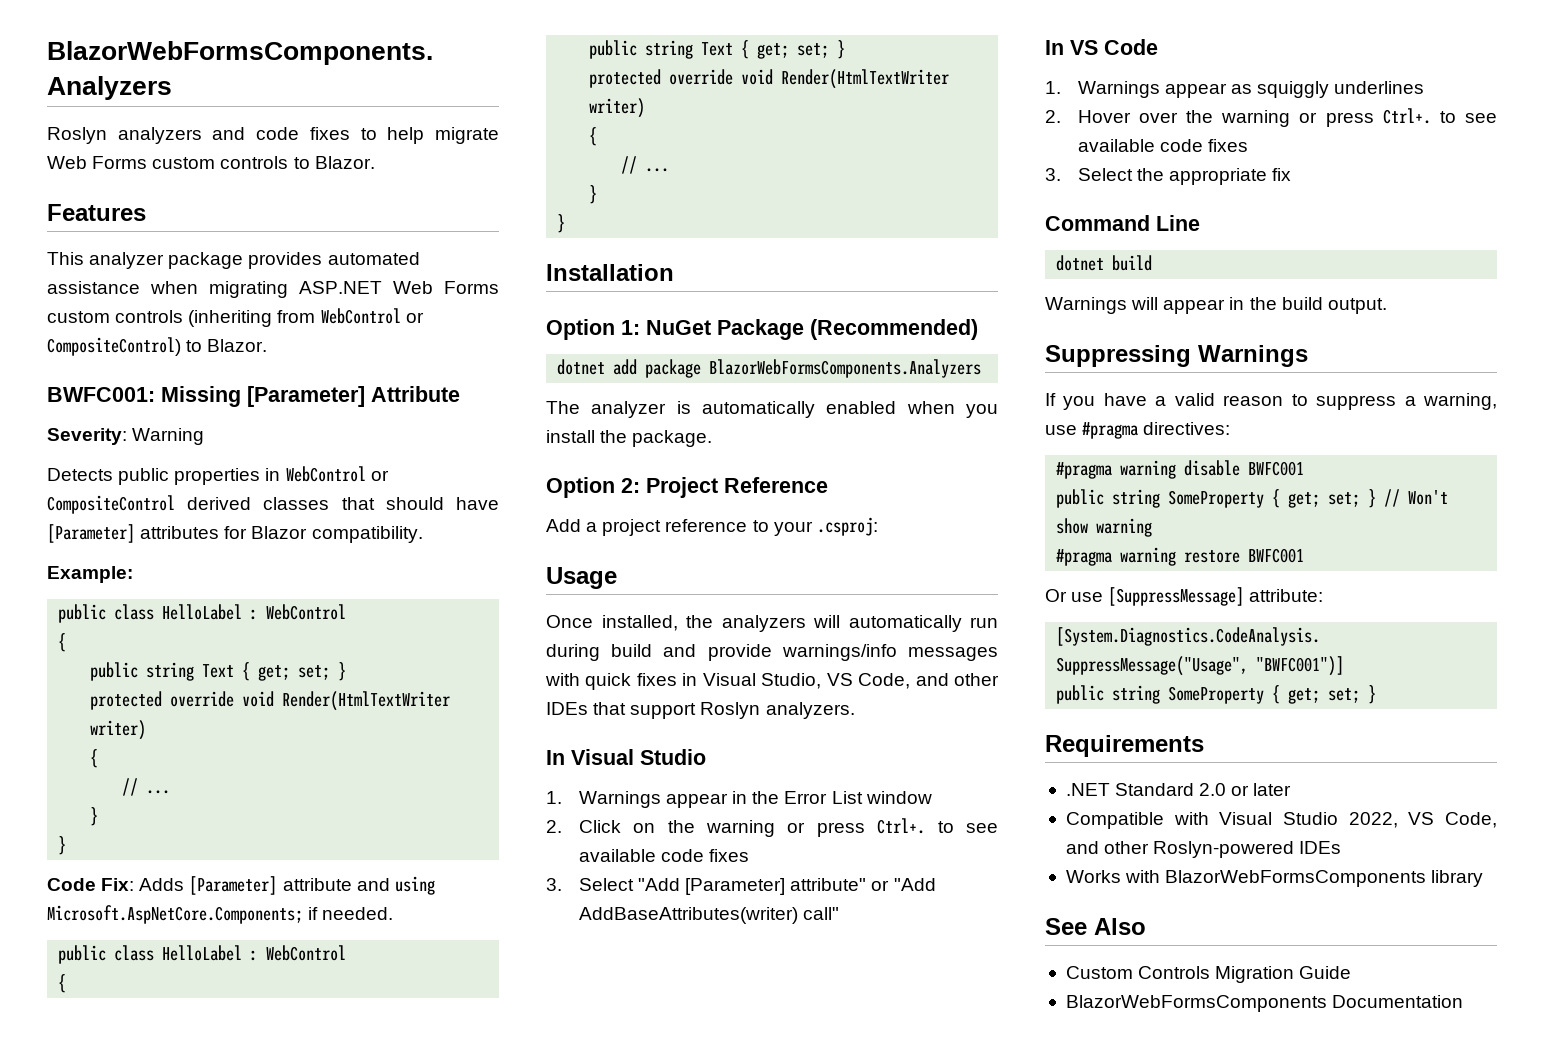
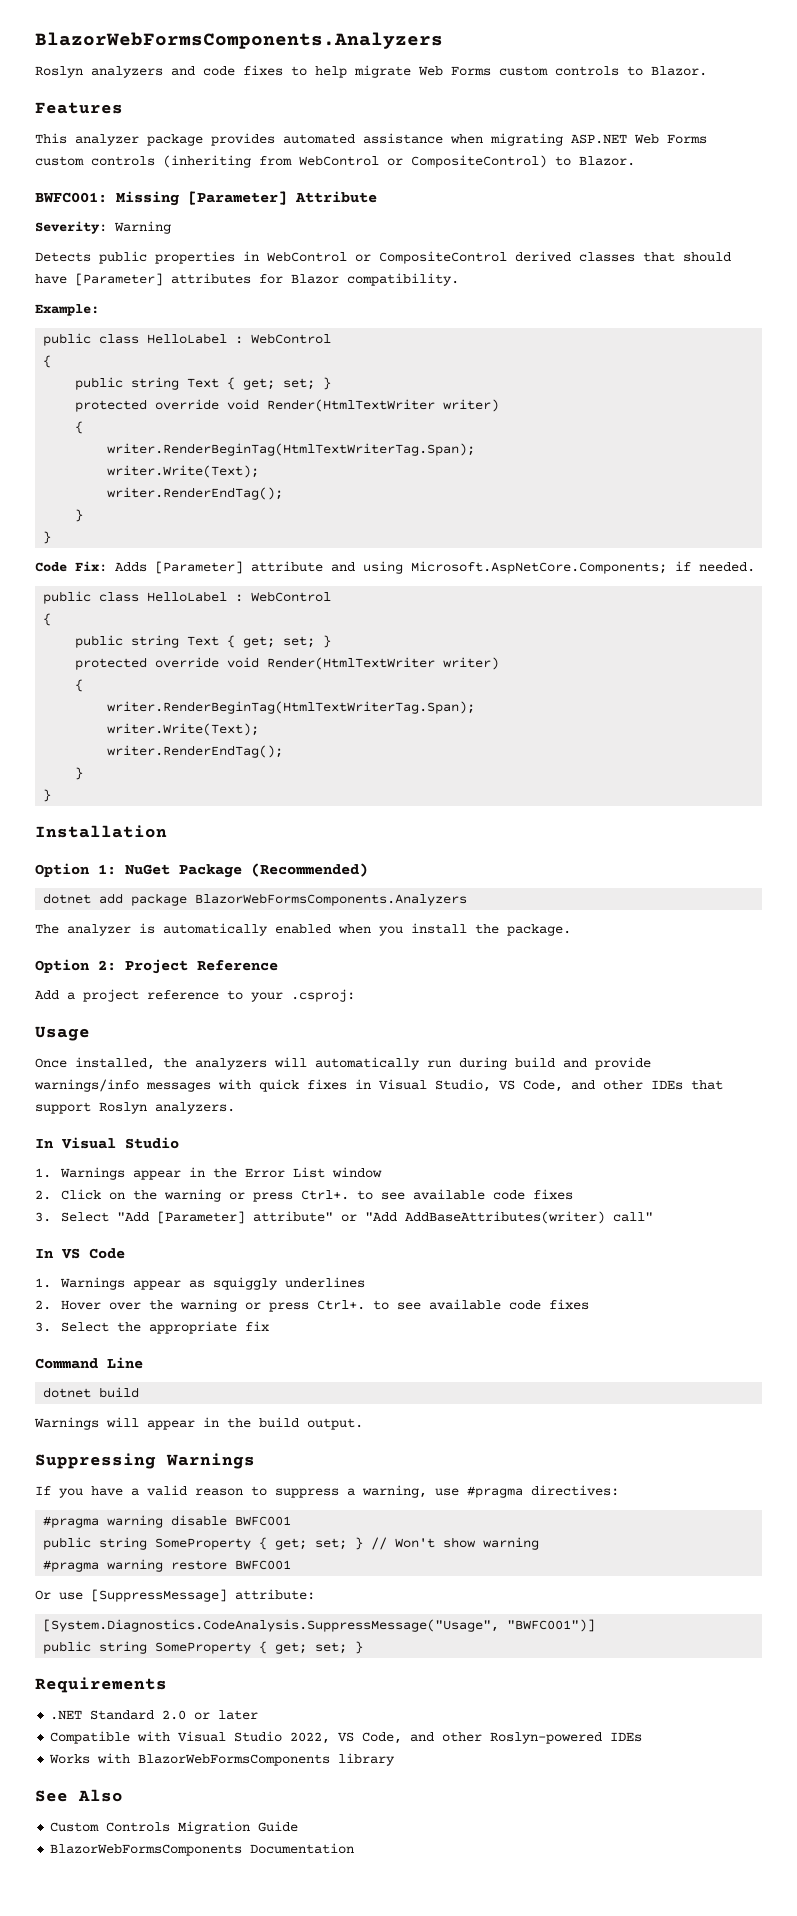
[122,778,171,796] // ... -> [107,443,476,456] [107,465,260,478] [107,487,284,500] writer.RenderBeginTag(HtmlTextWriterTag.Span); // writer.Write(Text); // writer.RenderEndTag();
[621,156,670,174] // ... -> [107,701,476,714] [107,723,260,736] [107,745,284,758] writer.RenderBeginTag(HtmlTextWriterTag.Span); // writer.Write(Text); // writer.RenderEndTag();

